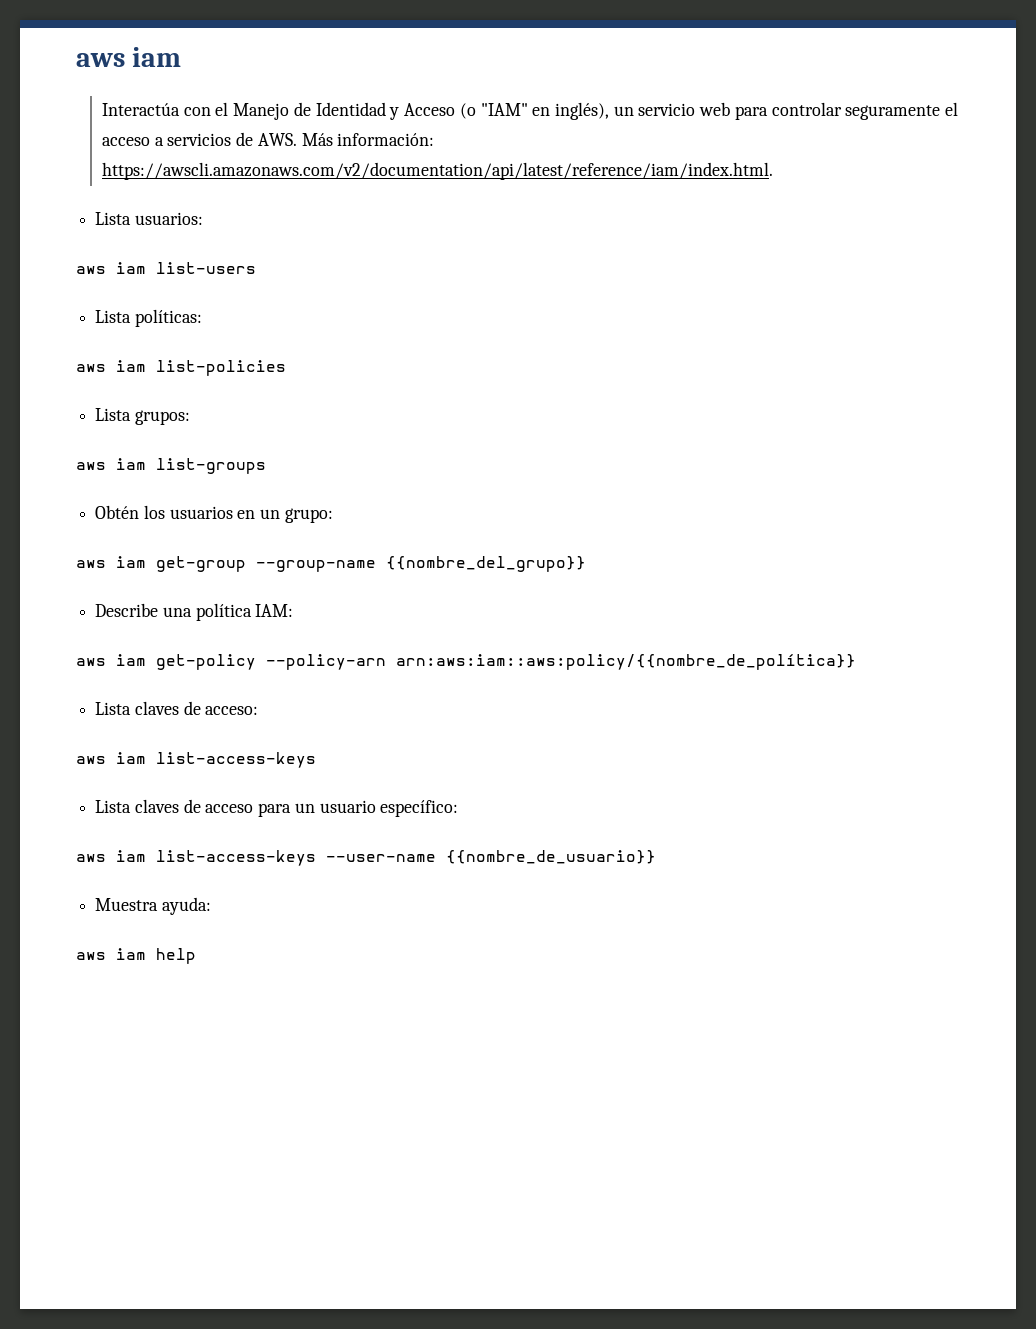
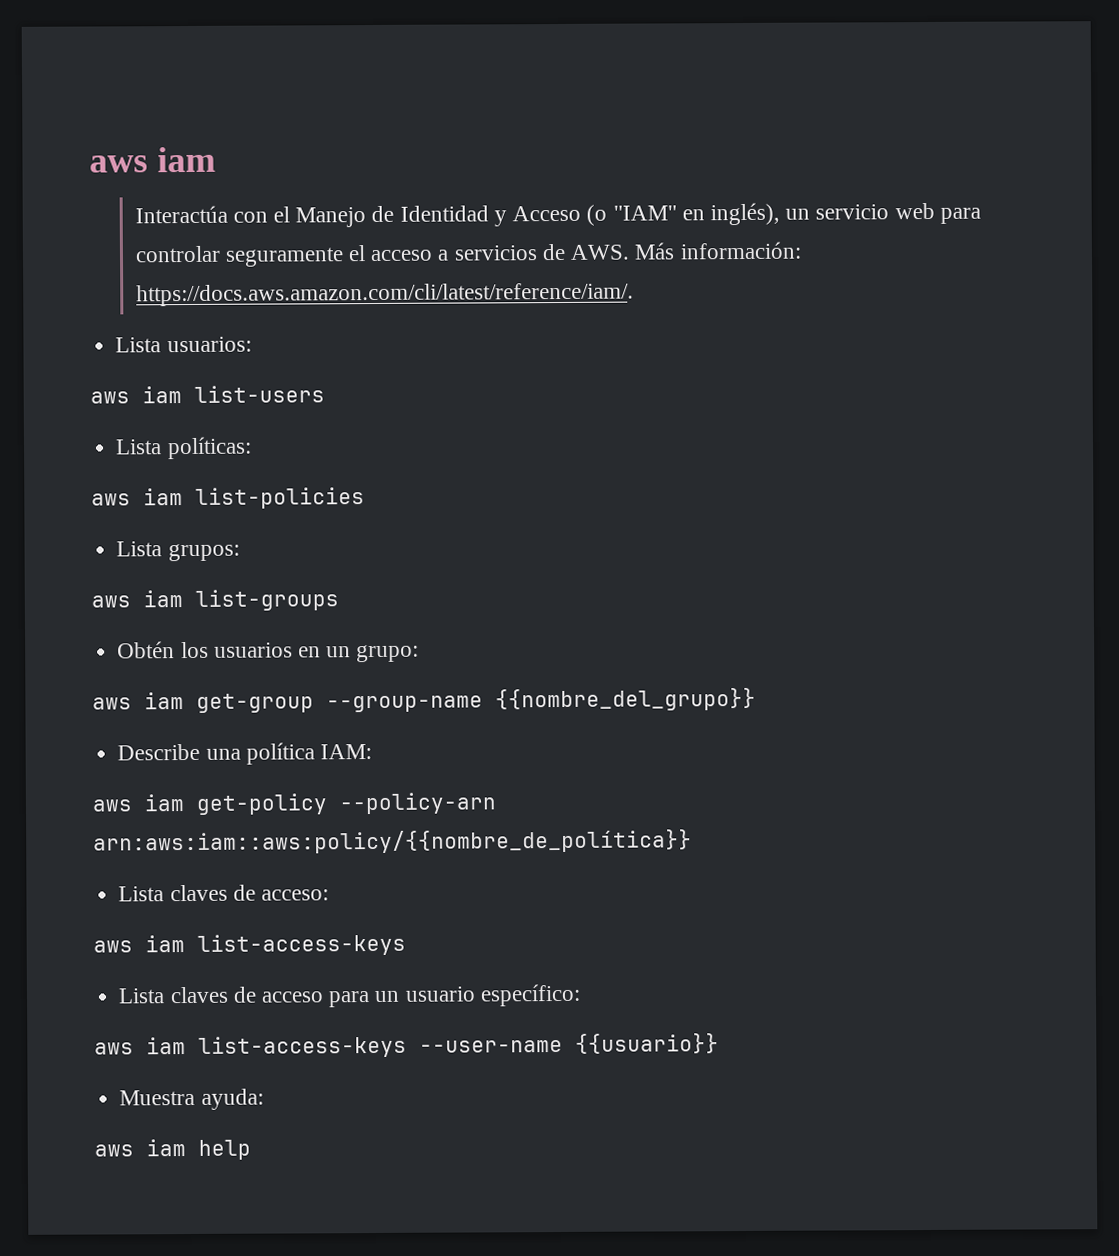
[102,162,774,180] https://awscli.amazonaws.com/v2/documentation/api/latest/reference/iam/index.html. -> [135,282,634,307] https://docs.aws.amazon.com/cli/latest/reference/iam/.
[446,850,656,864] {{nombre_de_usuario}} -> [575,1033,719,1054] {{usuario}}

